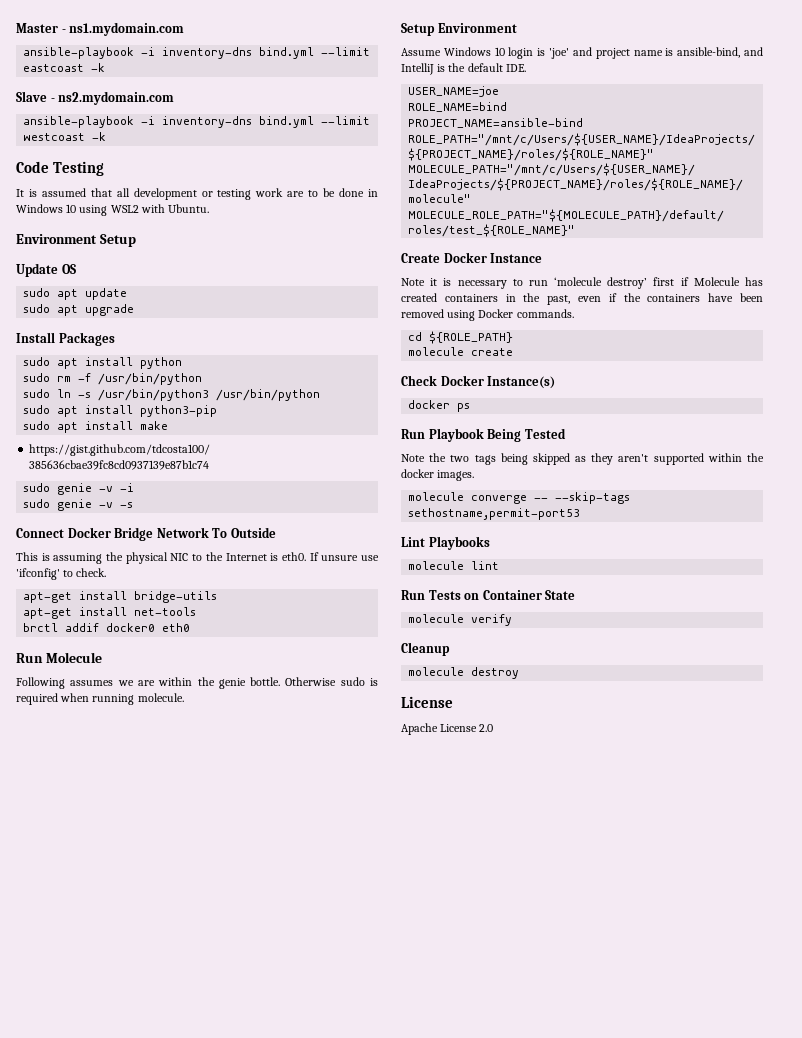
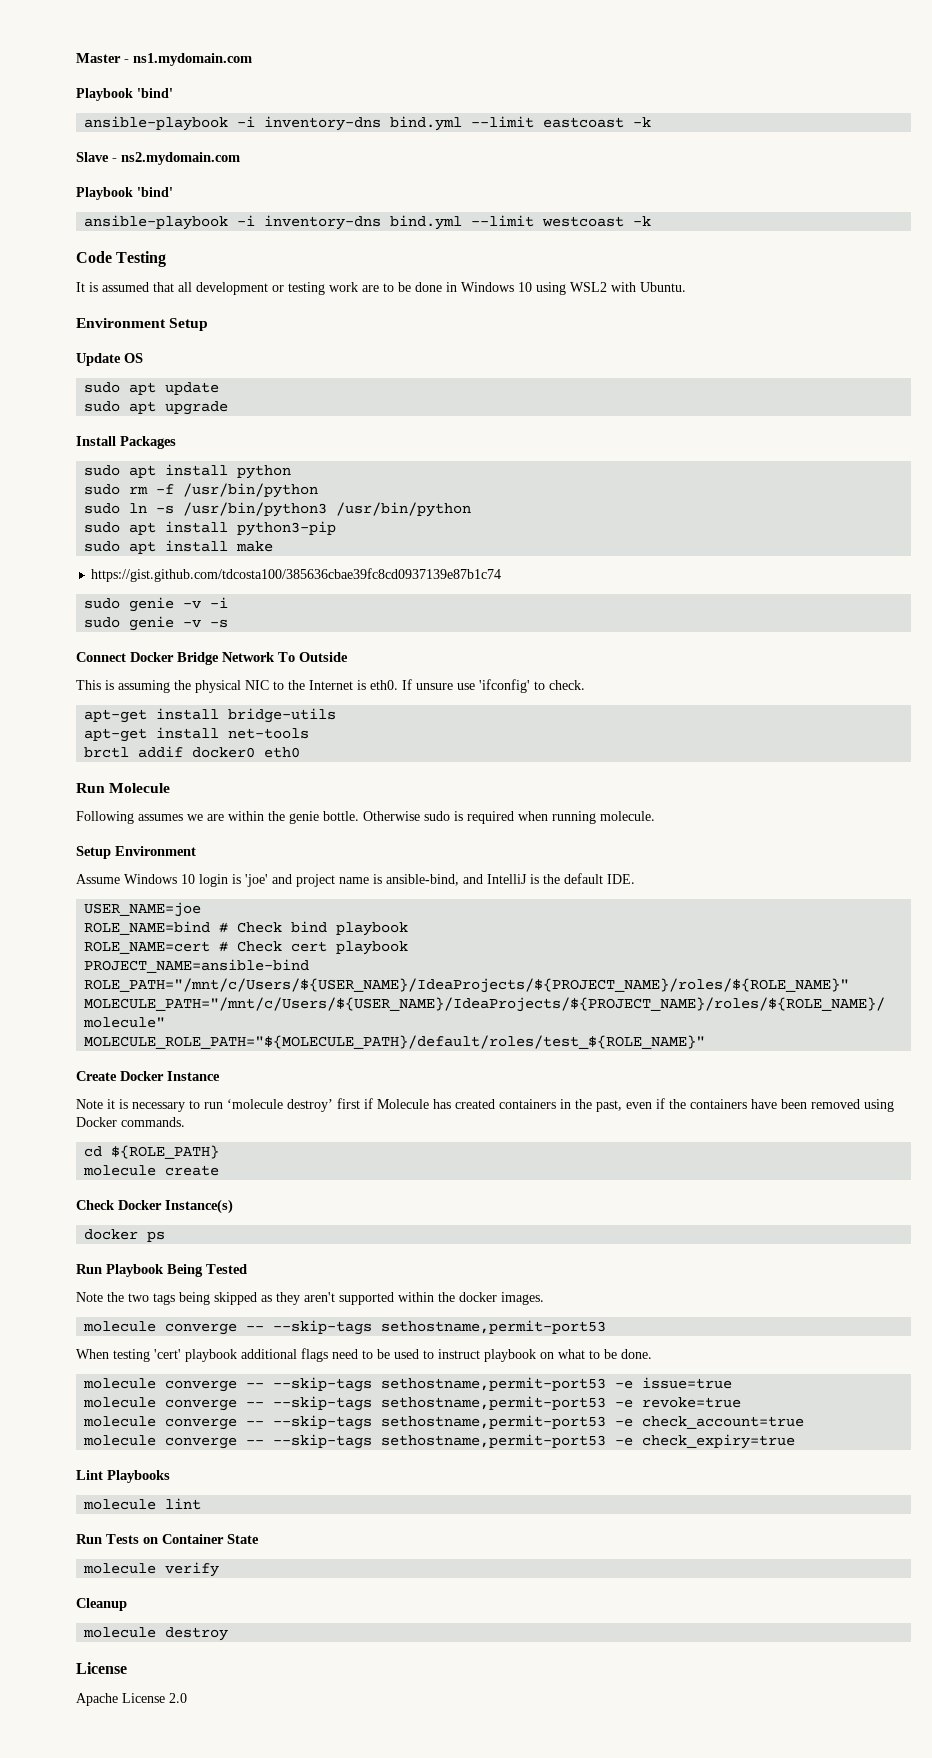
(185, 29) none -> [76,88,173,101] // Playbook 'bind'
(175, 98) none -> [76,187,173,200] // Playbook 'bind'
(508, 107) none -> [219,921,409,936] [84,941,409,955] # Check bind playbook // ROLE_NAME=cert # Check cert playbook
(581, 514) none -> [76,1348,652,1362] [83,1377,733,1392] [83,1396,742,1411] [83,1415,805,1430] [83,1434,796,1449] // When testing 'cert' playbook additional flags need to be used to instruct playbook on what to be done. // molecule converge -- --skip-tags sethostname,permit-port53 -e issue=true // molecule converge -- --skip-tags sethostname,permit-port53 -e revoke=true // molecule converge -- --skip-tags sethostname,permit-port53 -e check_account=true // molecule converge -- --skip-tags sethostname,permit-port53 -e check_expiry=true

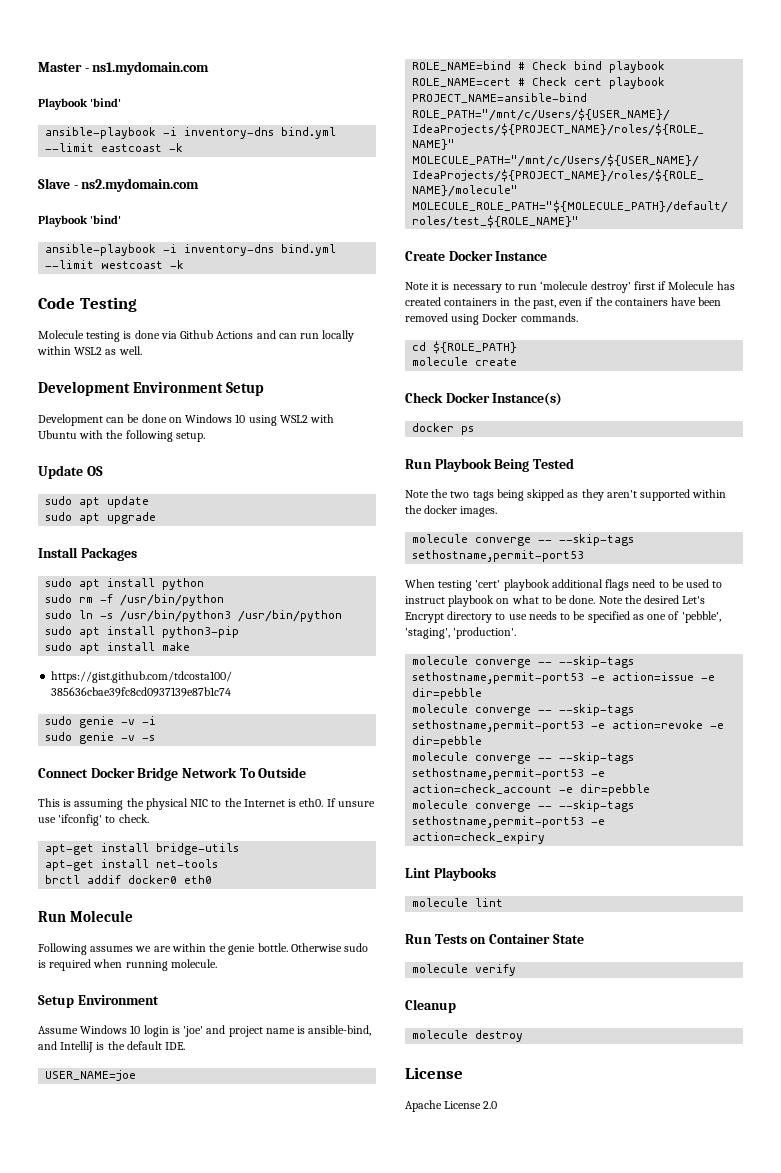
[76,282,394,295] It is assumed that all development or testing work are to -> [38,330,355,342] [37,346,142,355] [38,381,265,396] [38,414,125,426] Molecule testing is done via Github Actions and can run locally within WSL2 as well. // Development Environment Setup // Development can
[446,282,457,292] in -> [168,417,182,423] on
[640,282,686,292] [76,318,209,331] Ubuntu. // Environment Setup -> [38,430,205,442] Ubuntu with the following setup.
[83,1377,733,1392] [83,1396,742,1411] [83,1415,805,1430] [83,1434,796,1449] // molecule converge -- --skip-tags sethostname,permit-port53 -e issue=true // molecule converge -- --skip-tags sethostname,permit-port53 -e revoke=true // molecule converge -- --skip-tags sethostname,permit-port53 -e check_account=true // molecule converge -- --skip-tags sethostname,permit-port53 -e check_expiry=true -> [598,595,706,604] [405,611,721,623] [405,627,517,639] [412,656,635,668] [412,672,716,684] [412,688,483,700] [412,704,635,716] [412,720,725,732] [412,736,483,748] [412,752,635,764] [412,768,606,780] [412,784,651,796] [412,800,635,812] [412,816,606,828] [412,832,546,844] Note the desired Let's Encrypt directory to use needs to be specified as one of 'pebble', 'staging', 'production'. // molecule converge -- --skip-tags sethostname,permit-port53 -e action=issue -e dir=pebble // molecule converge -- --skip-tags sethostname,permit-port53 -e action=revoke -e dir=pebble // molecule converge -- --skip-tags sethostname,permit-port53 -e action=check_account -e dir=pebble // molecule converge -- --skip-tags sethostname,permit-port53 -e action=check_expiry

